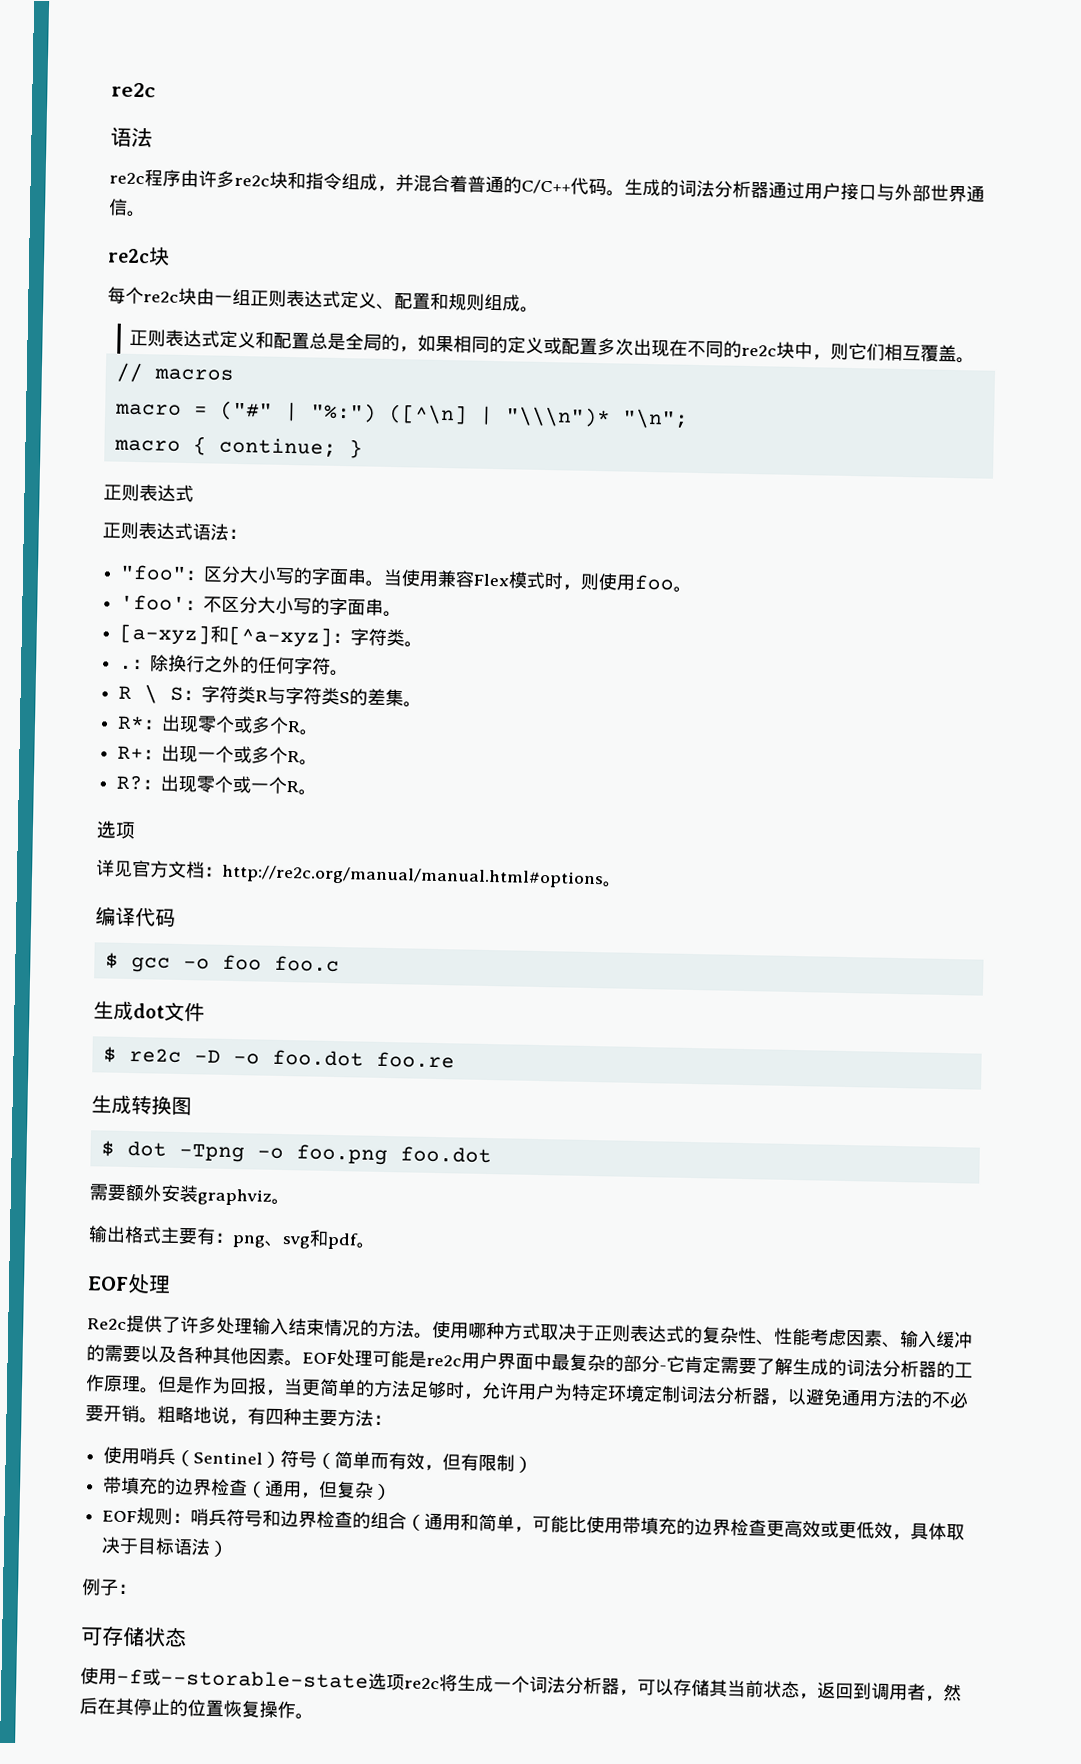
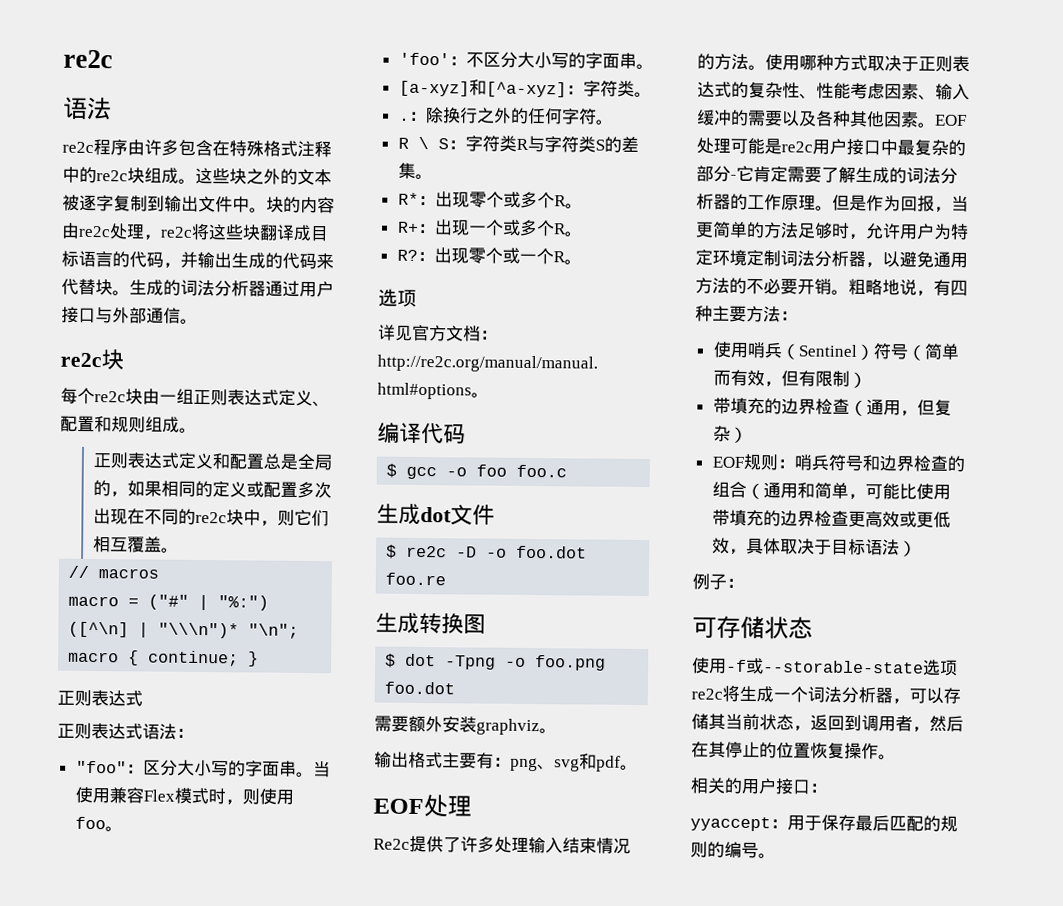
[234,171,607,196] re2c块和指令组成，并混合着普通的C/C++代码 -> [178,139,332,158] [62,166,332,186] [62,194,335,214] [61,222,329,242] [61,250,334,270] [61,278,113,296] 包含在特殊格式注释中的re2c块组成。这些块之外的文本被逐字复制到输出文件中。块的内容由re2c处理，re2c将这些块翻译成目标语言的代码，并输出生成的代码来代替块
[930,184,967,203] 世界 -> (147, 315) none
[497,1353,534,1370] 界面 -> [846,138,881,156] 接口
(314, 1716) none -> [690,777,828,795] [690,814,958,832] [690,841,776,859] // 相关的用户接口： // yyaccept：用于保存最后匹配的规则的编号。

